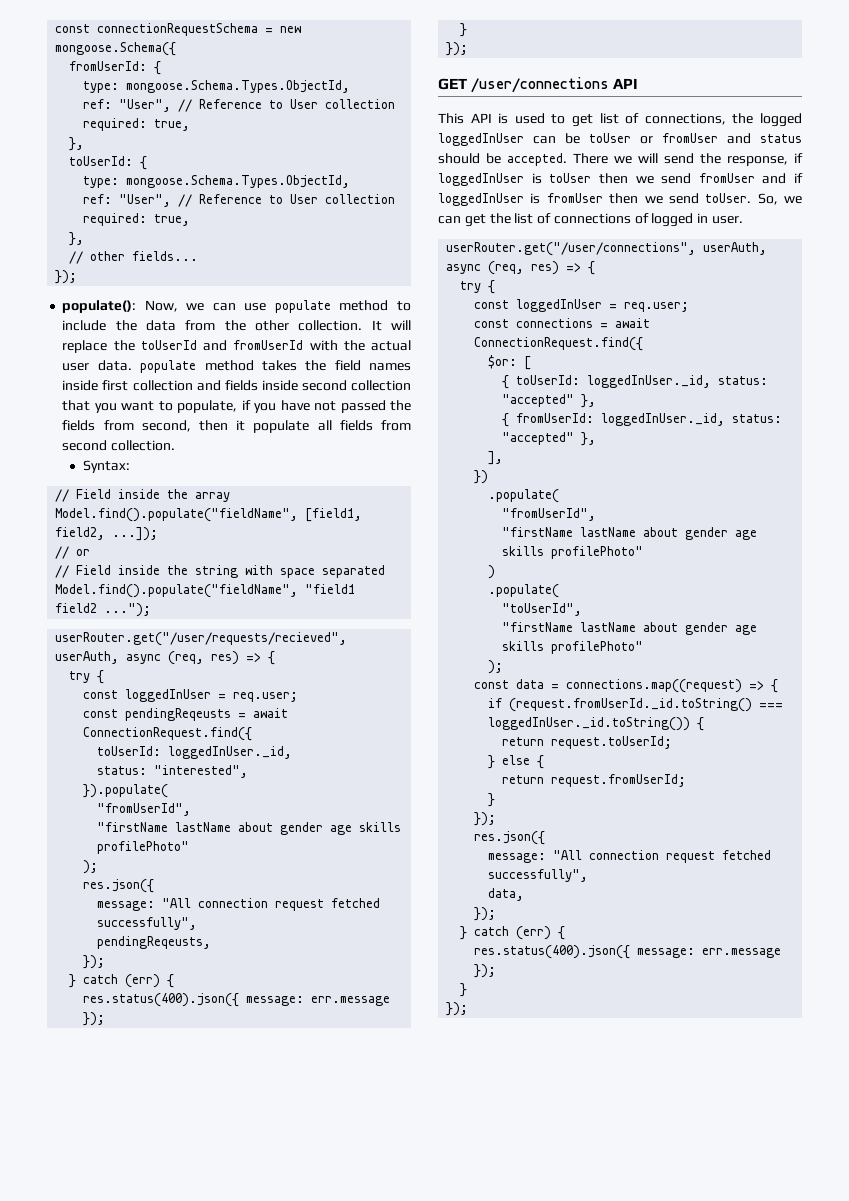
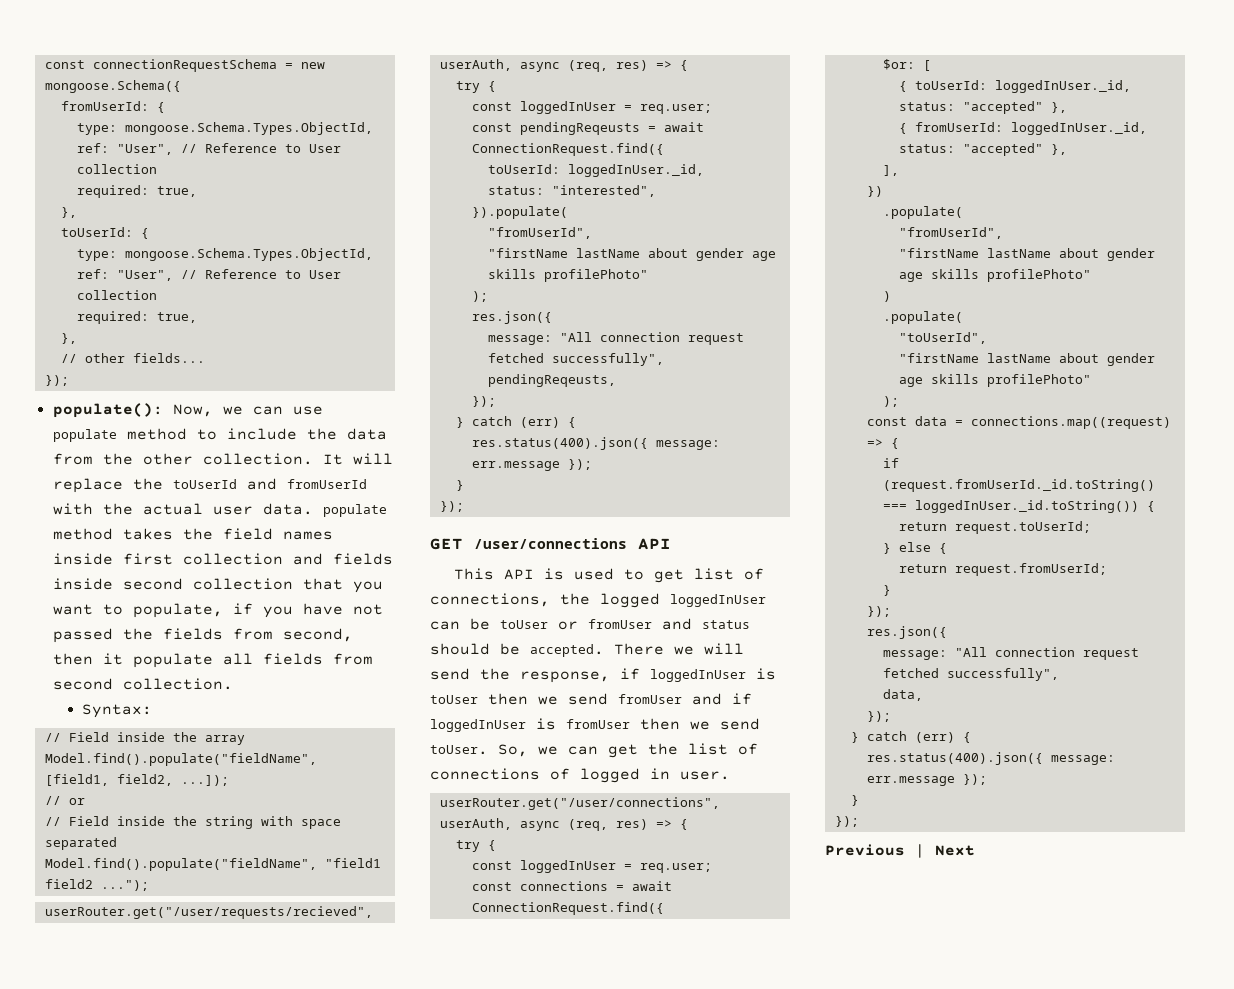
(469, 1009) none -> [825,844,975,858] // Previous | Next

